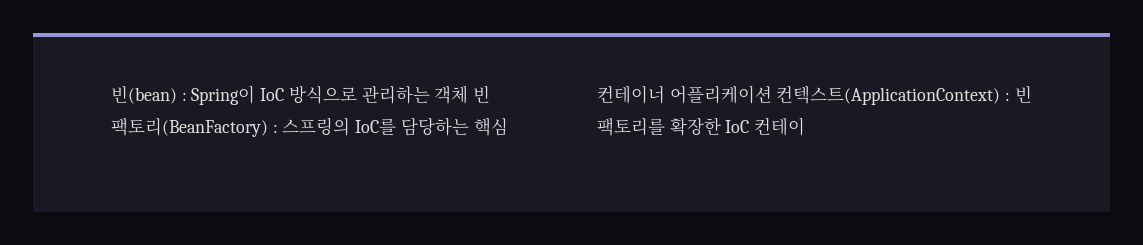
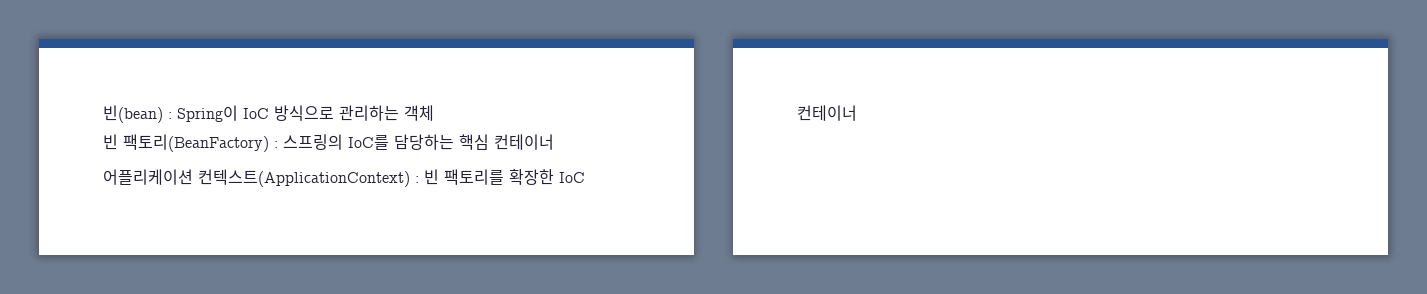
(469, 94) none -> (434, 113) //
(665, 94) none -> (554, 142) //
[754,117,806,136] 컨테이 -> [797,105,857,121] 컨테이너

